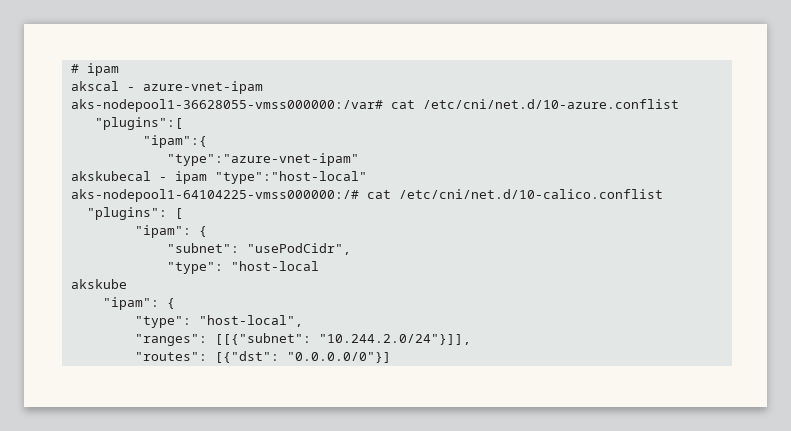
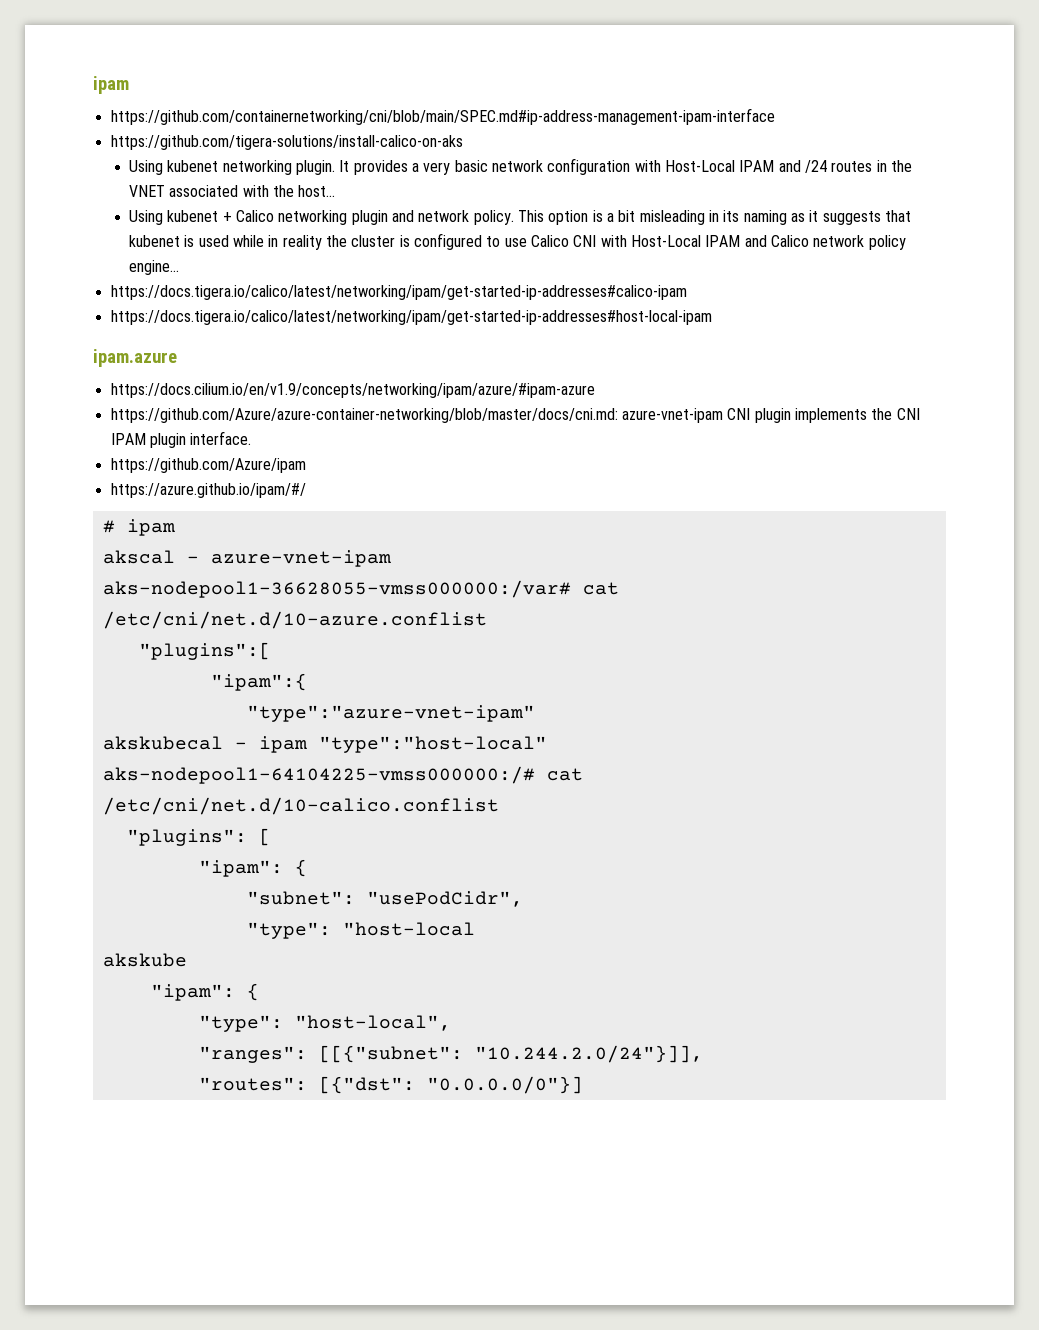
(70, 68) none -> [93,76,129,94] [110,108,775,125] [110,135,463,150] [129,158,912,175] [129,185,336,197] [129,210,911,225] [129,233,906,250] [129,260,180,275] [110,285,687,300] [110,310,712,325] [93,349,177,367] [110,383,595,398] [110,408,920,423] [110,431,252,448] [110,458,306,473] [110,483,306,498] ipam // https://github.com/containernetworking/cni/blob/main/SPEC.md#ip-address-management-ipam-interface // https://github.com/tigera-solutions/install-calico-on-aks // Using kubenet networking plugin. It provides a very basic network configuration with Host-Local IPAM and /24 routes in the VNET associated with the host... // Using kubenet + Calico networking plugin and network policy. This option is a bit misleading in its naming as it suggests that kubenet is used while in reality the cluster is configured to use Calico CNI with Host-Local IPAM and Calico network policy engine... // https://docs.tigera.io/calico/latest/networking/ipam/get-started-ip-addresses#calico-ipam // https://docs.tigera.io/calico/latest/networking/ipam/get-started-ip-addresses#host-local-ipam // ipam.azure // https://docs.cilium.io/en/v1.9/concepts/networking/ipam/azure/#ipam-azure // https://github.com/Azure/azure-container-networking/blob/master/docs/cni.md: azure-vnet-ipam CNI plugin implements the CNI IPAM plugin interface. // https://github.com/Azure/ipam // https://azure.github.io/ipam/#/ //

